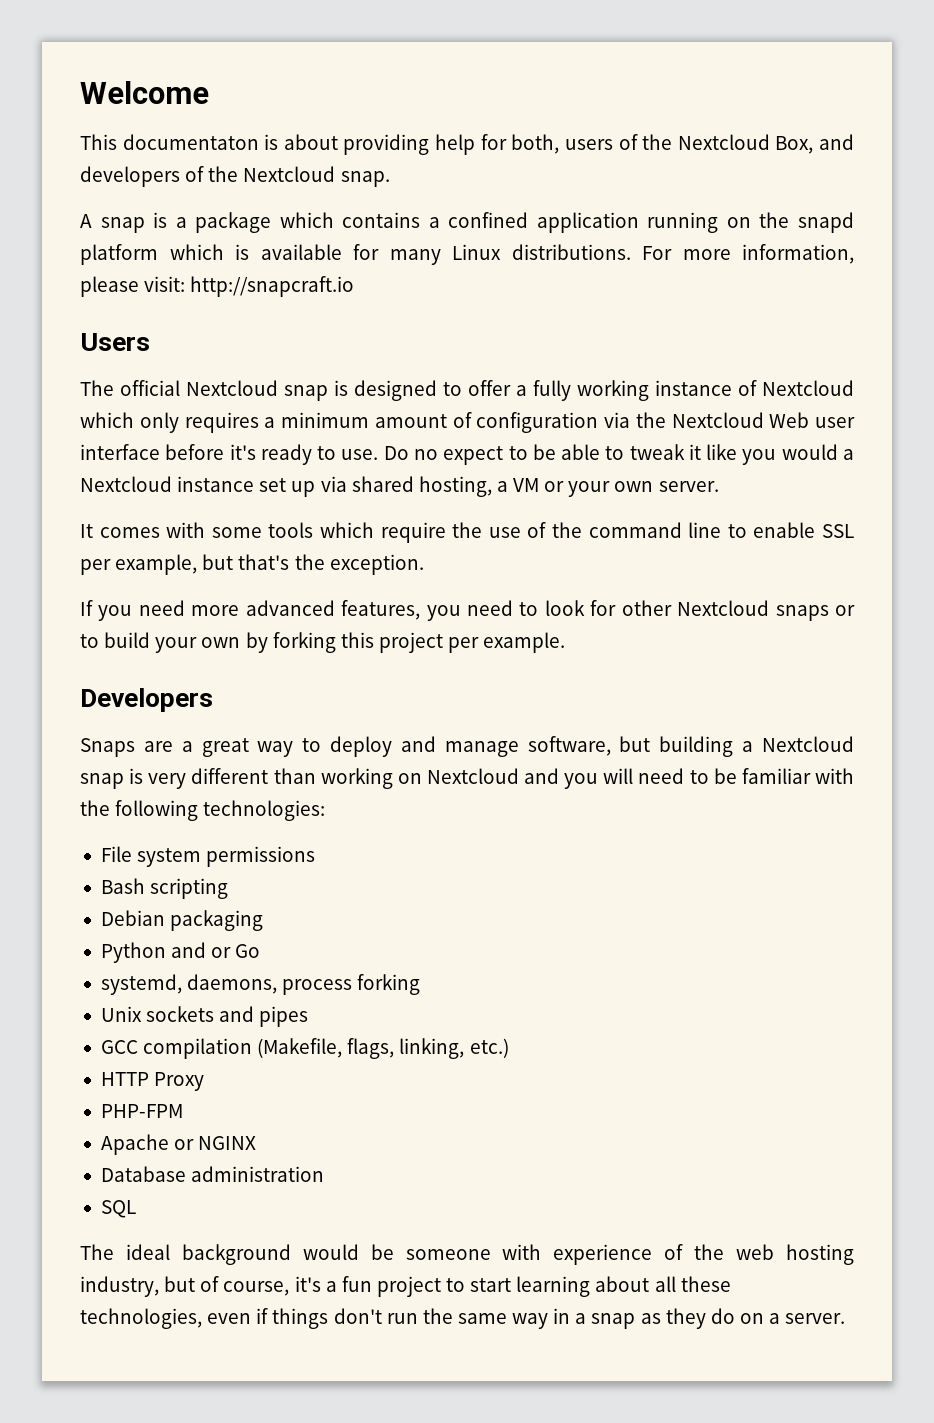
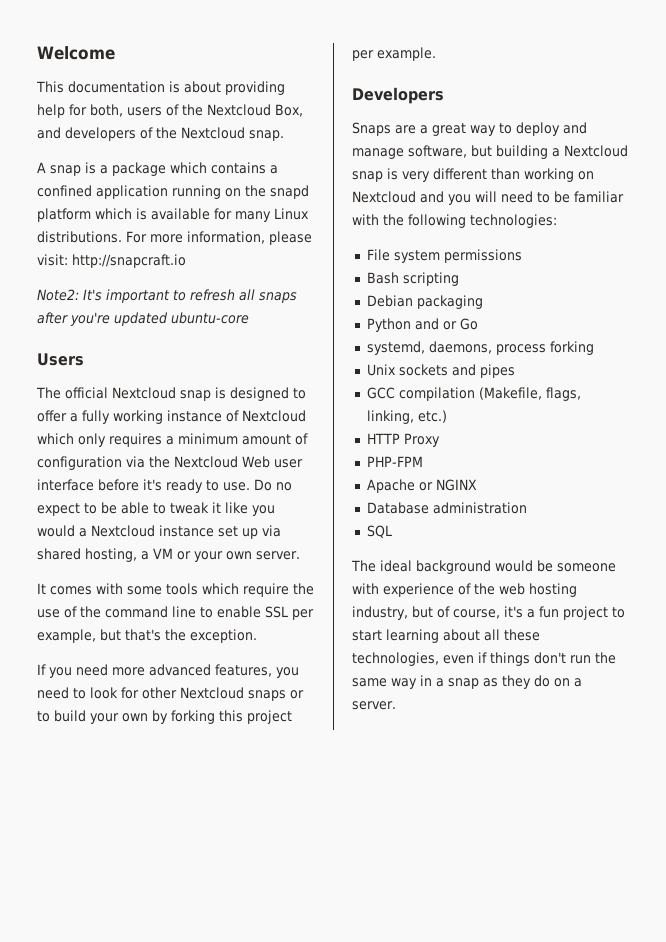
[122,134,259,150] documentaton -> [68,81,165,93] documentation
(355, 286) none -> [37,289,297,303] [37,312,249,326] // Note2: It's important to refresh all snaps after you're updated ubuntu-core

